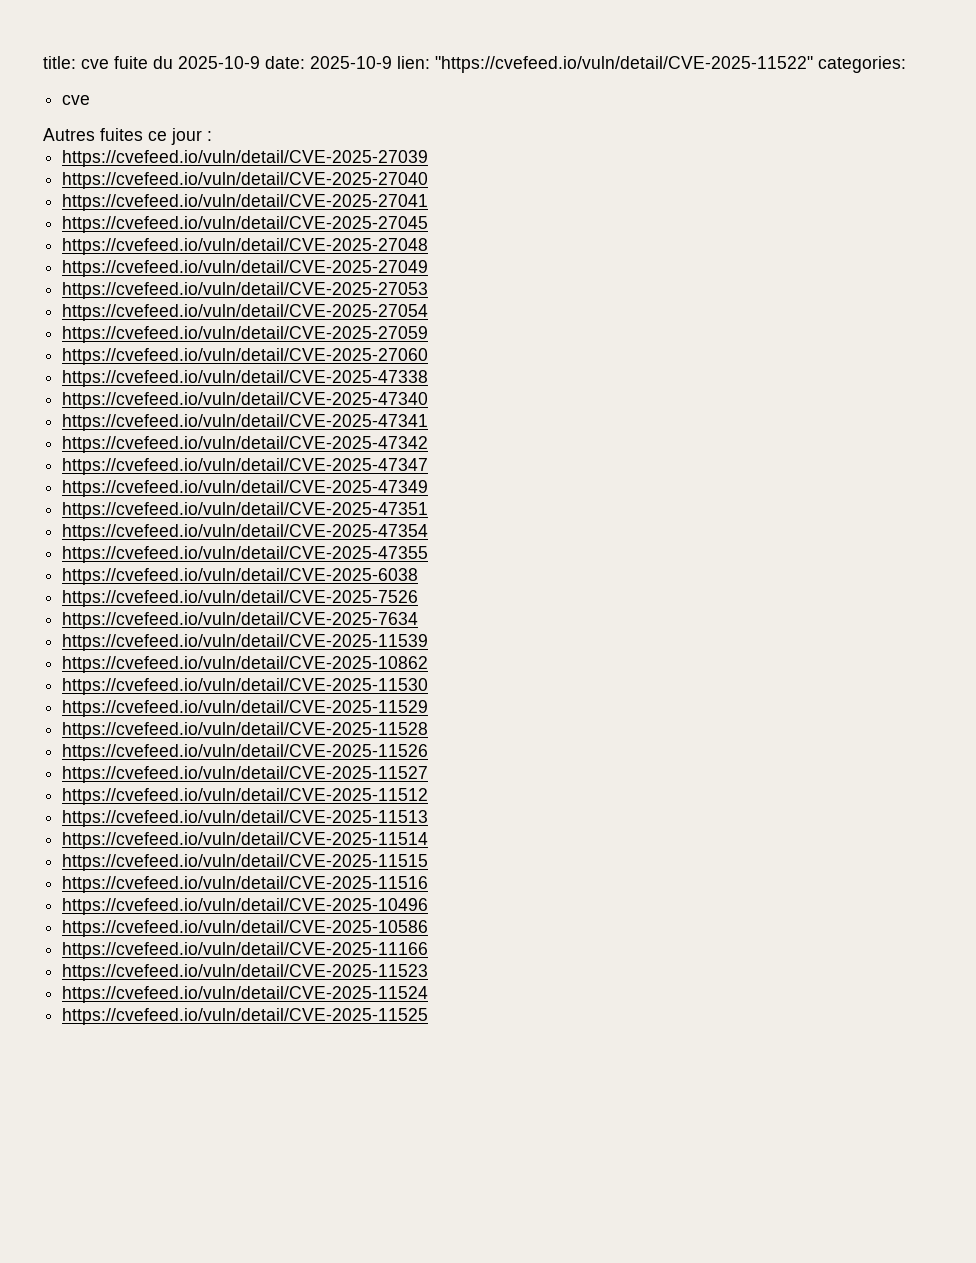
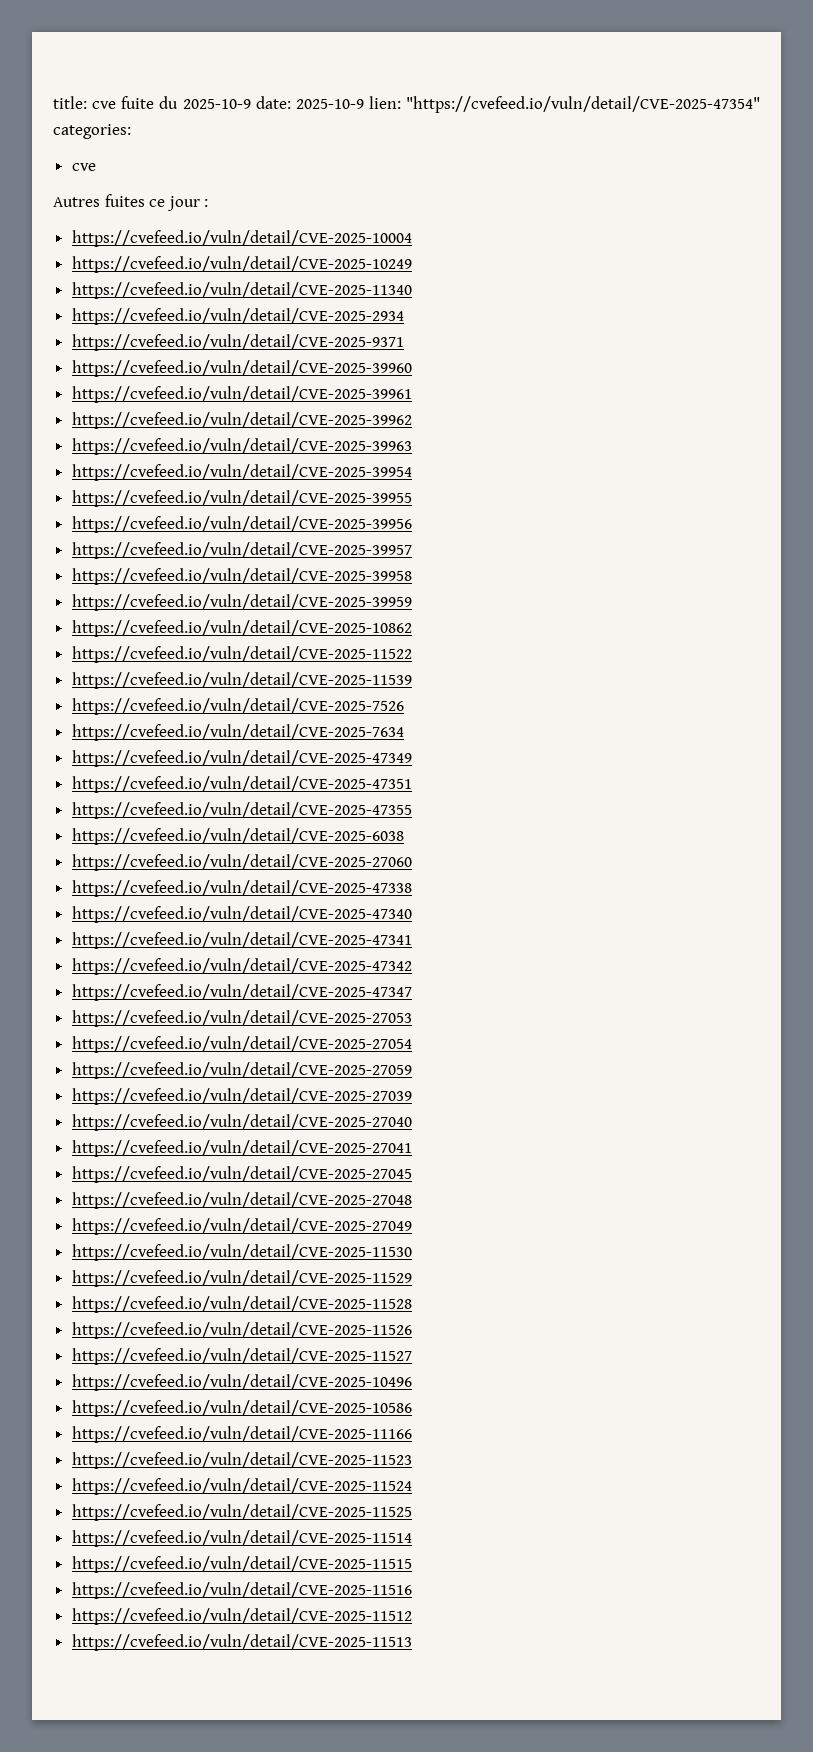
[435,56,813,73] "https://cvefeed.io/vuln/detail/CVE-2025-11522" -> [406,96,760,113] "https://cvefeed.io/vuln/detail/CVE-2025-47354"
(212, 136) none -> [71,230,412,247] [71,256,412,273] [71,282,412,299] [71,308,404,325] [71,334,404,351] [71,360,412,377] [71,386,412,403] [71,412,412,429] [71,438,412,455] [71,464,412,481] [71,490,412,507] [71,516,412,533] [71,542,412,559] [71,568,412,585] [71,594,412,611] [71,620,412,637] [71,646,412,663] [71,672,412,689] [71,698,404,715] [71,724,404,741] [71,750,412,767] [71,776,412,793] [71,802,412,819] [71,828,404,845] [71,854,412,871] [71,880,412,897] [71,906,412,923] [71,932,412,949] [71,958,412,975] [71,984,412,1001] [71,1010,412,1027] [71,1036,412,1053] [71,1062,412,1079] // https://cvefeed.io/vuln/detail/CVE-2025-10004 // https://cvefeed.io/vuln/detail/CVE-2025-10249 // https://cvefeed.io/vuln/detail/CVE-2025-11340 // https://cvefeed.io/vuln/detail/CVE-2025-2934 // https://cvefeed.io/vuln/detail/CVE-2025-9371 // https://cvefeed.io/vuln/detail/CVE-2025-39960 // https://cvefeed.io/vuln/detail/CVE-2025-39961 // https://cvefeed.io/vuln/detail/CVE-2025-39962 // https://cvefeed.io/vuln/detail/CVE-2025-39963 // https://cvefeed.io/vuln/detail/CVE-2025-39954 // https://cvefeed.io/vuln/detail/CVE-2025-39955 // https://cvefeed.io/vuln/detail/CVE-2025-39956 // https://cvefeed.io/vuln/detail/CVE-2025-39957 // https://cvefeed.io/vuln/detail/CVE-2025-39958 // https://cvefeed.io/vuln/detail/CVE-2025-39959 // https://cvefeed.io/vuln/detail/CVE-2025-10862 // https://cvefeed.io/vuln/detail/CVE-2025-11522 // https://cvefeed.io/vuln/detail/CVE-2025-11539 // https://cvefeed.io/vuln/detail/CVE-2025-7526 // https://cvefeed.io/vuln/detail/CVE-2025-7634 // https://cvefeed.io/vuln/detail/CVE-2025-47349 // https://cvefeed.io/vuln/detail/CVE-2025-47351 // https://cvefeed.io/vuln/detail/CVE-2025-47355 // https://cvefeed.io/vuln/detail/CVE-2025-6038 // https://cvefeed.io/vuln/detail/CVE-2025-27060 // https://cvefeed.io/vuln/detail/CVE-2025-47338 // https://cvefeed.io/vuln/detail/CVE-2025-47340 // https://cvefeed.io/vuln/detail/CVE-2025-47341 // https://cvefeed.io/vuln/detail/CVE-2025-47342 // https://cvefeed.io/vuln/detail/CVE-2025-47347 // https://cvefeed.io/vuln/detail/CVE-2025-27053 // https://cvefeed.io/vuln/detail/CVE-2025-27054 // https://cvefeed.io/vuln/detail/CVE-2025-27059
[62,282,429,299] [62,304,429,321] [62,326,429,343] [62,348,429,365] [62,370,429,387] [62,392,429,409] [62,414,429,431] [62,436,429,453] [62,458,429,475] [62,480,429,497] [62,502,429,519] [62,524,429,541] [62,546,429,563] [62,568,419,585] [62,590,419,607] [62,612,419,629] [62,634,429,651] [62,656,429,673] // https://cvefeed.io/vuln/detail/CVE-2025-27053 // https://cvefeed.io/vuln/detail/CVE-2025-27054 // https://cvefeed.io/vuln/detail/CVE-2025-27059 // https://cvefeed.io/vuln/detail/CVE-2025-27060 // https://cvefeed.io/vuln/detail/CVE-2025-47338 // https://cvefeed.io/vuln/detail/CVE-2025-47340 // https://cvefeed.io/vuln/detail/CVE-2025-47341 // https://cvefeed.io/vuln/detail/CVE-2025-47342 // https://cvefeed.io/vuln/detail/CVE-2025-47347 // https://cvefeed.io/vuln/detail/CVE-2025-47349 // https://cvefeed.io/vuln/detail/CVE-2025-47351 // https://cvefeed.io/vuln/detail/CVE-2025-47354 // https://cvefeed.io/vuln/detail/CVE-2025-47355 // https://cvefeed.io/vuln/detail/CVE-2025-6038 // https://cvefeed.io/vuln/detail/CVE-2025-7526 // https://cvefeed.io/vuln/detail/CVE-2025-7634 // https://cvefeed.io/vuln/detail/CVE-2025-11539 // https://cvefeed.io/vuln/detail/CVE-2025-10862 -> (412, 1226) none
[62,788,429,805] [62,810,429,827] [62,832,429,849] [62,854,429,871] [62,876,429,893] // https://cvefeed.io/vuln/detail/CVE-2025-11512 // https://cvefeed.io/vuln/detail/CVE-2025-11513 // https://cvefeed.io/vuln/detail/CVE-2025-11514 // https://cvefeed.io/vuln/detail/CVE-2025-11515 // https://cvefeed.io/vuln/detail/CVE-2025-11516 -> (412, 1356) none
(429, 1016) none -> [71,1530,412,1547] [71,1556,412,1573] [71,1582,412,1599] [71,1608,412,1625] [71,1634,412,1651] // https://cvefeed.io/vuln/detail/CVE-2025-11514 // https://cvefeed.io/vuln/detail/CVE-2025-11515 // https://cvefeed.io/vuln/detail/CVE-2025-11516 // https://cvefeed.io/vuln/detail/CVE-2025-11512 // https://cvefeed.io/vuln/detail/CVE-2025-11513

